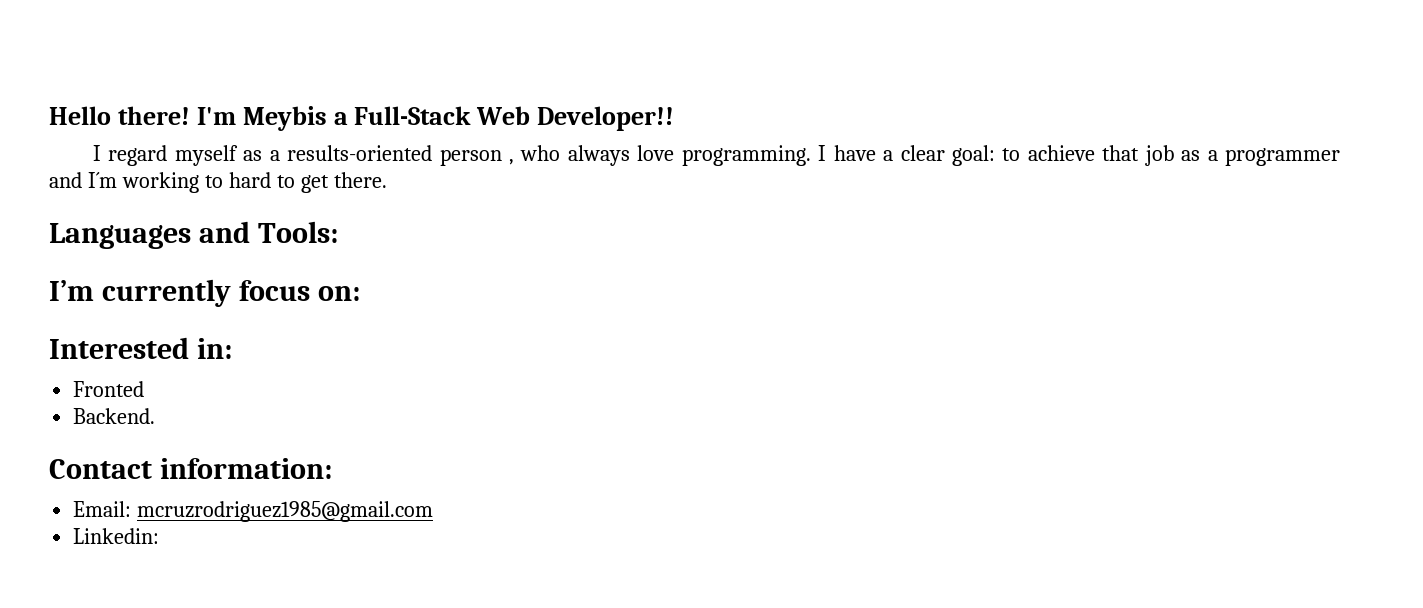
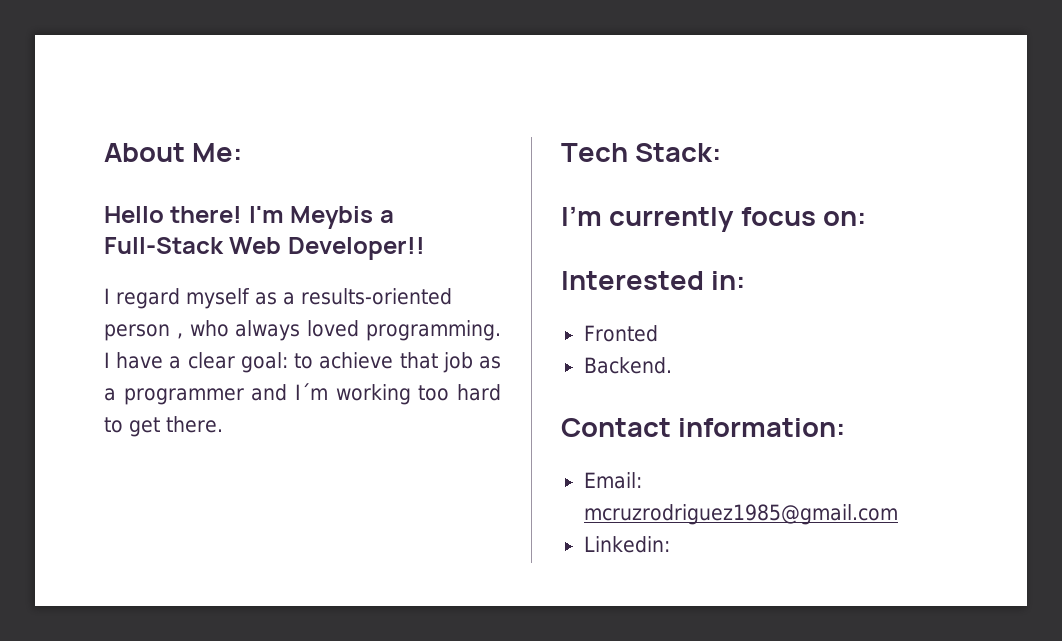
(49, 115) none -> [104,143,243,162] About Me: //
[637,145,675,161] love -> [307,320,360,337] loved
[204,175,223,188] to -> [418,385,450,401] too
[49,221,338,249] Languages and Tools: -> [561,143,722,162] Tech Stack:

